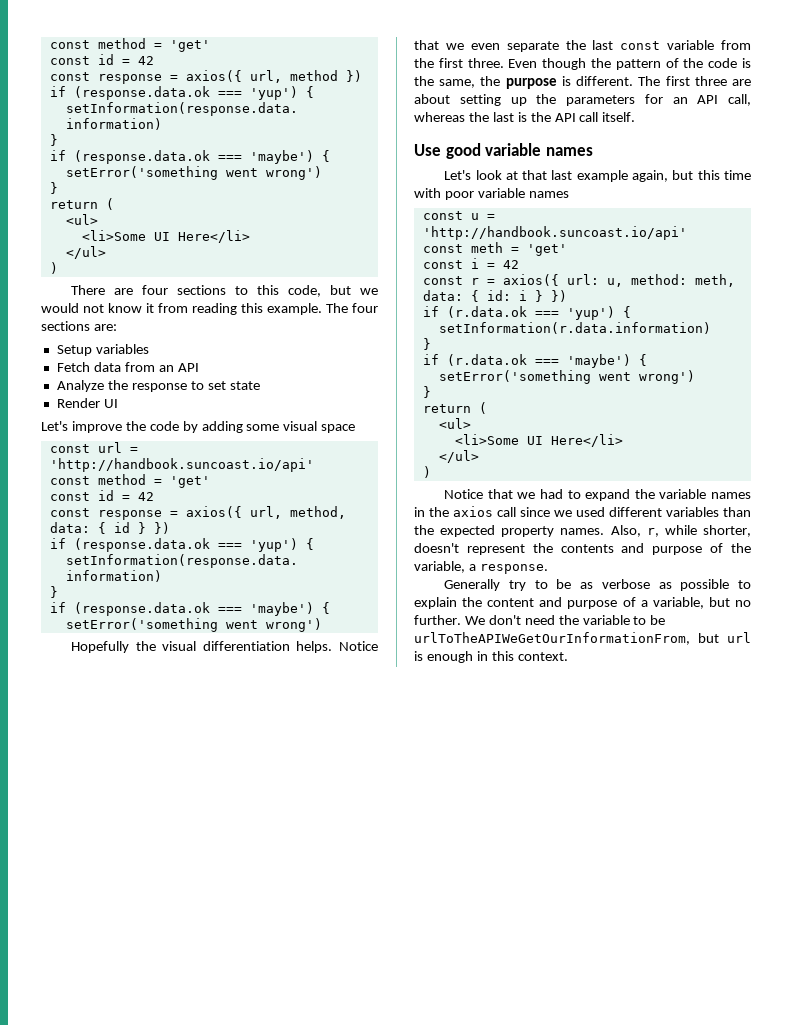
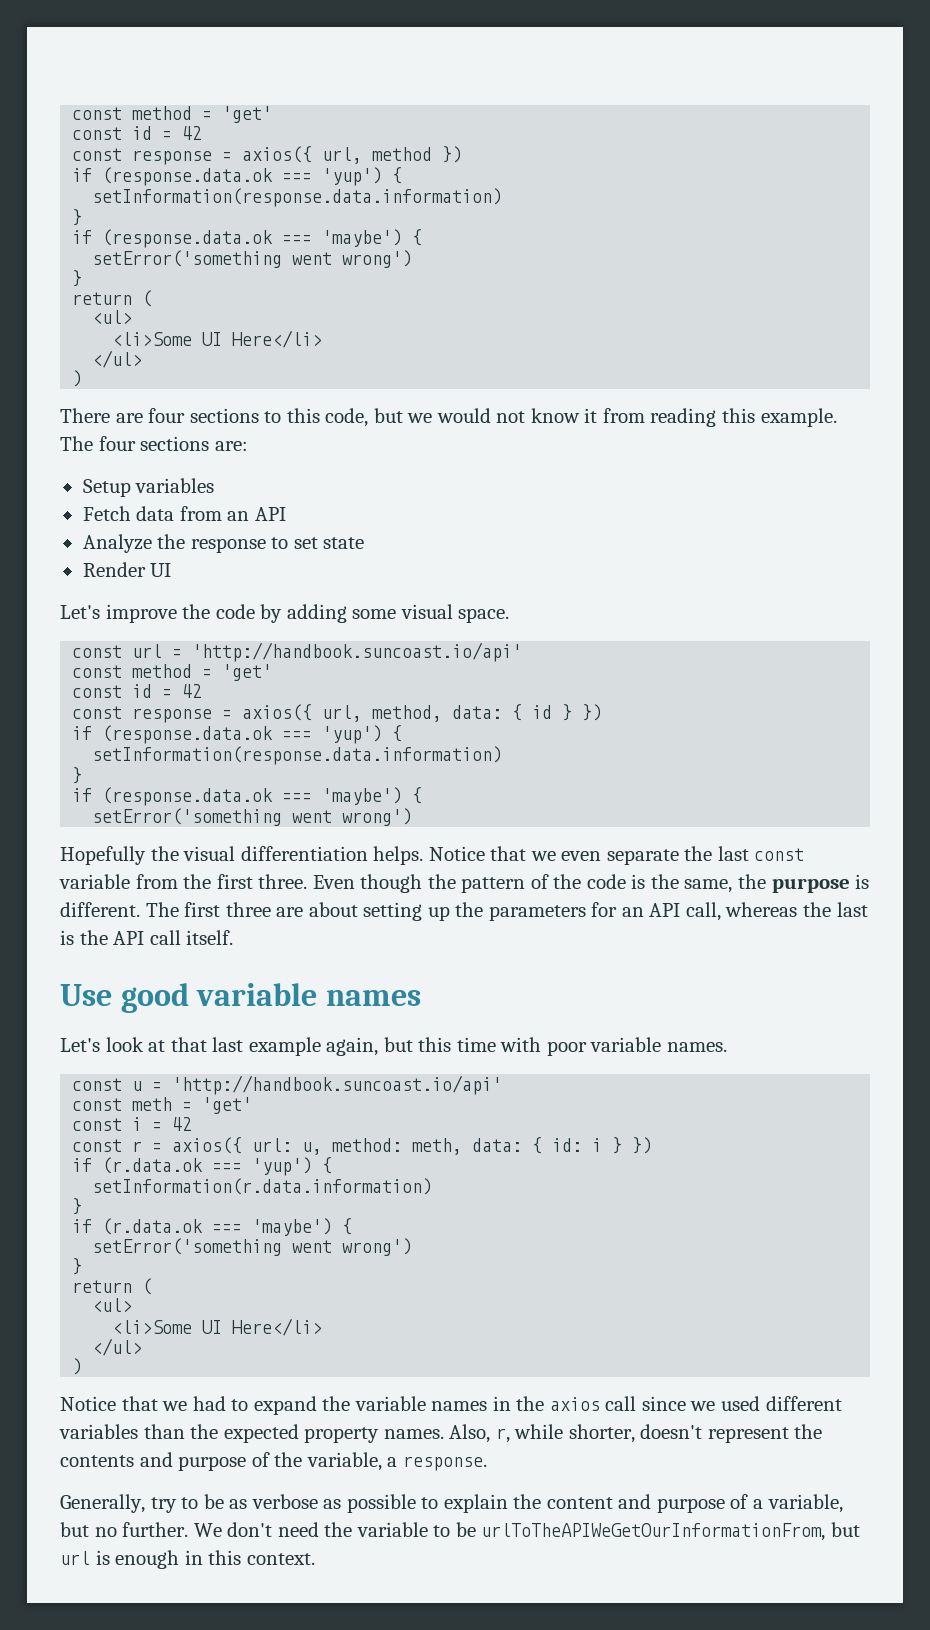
[321,424,356,433] space -> [458,608,510,623] space.
[528,191,569,198] names -> [666,1042,727,1052] names.
[444,579,501,591] Generally -> [60,1494,145,1513] Generally,

